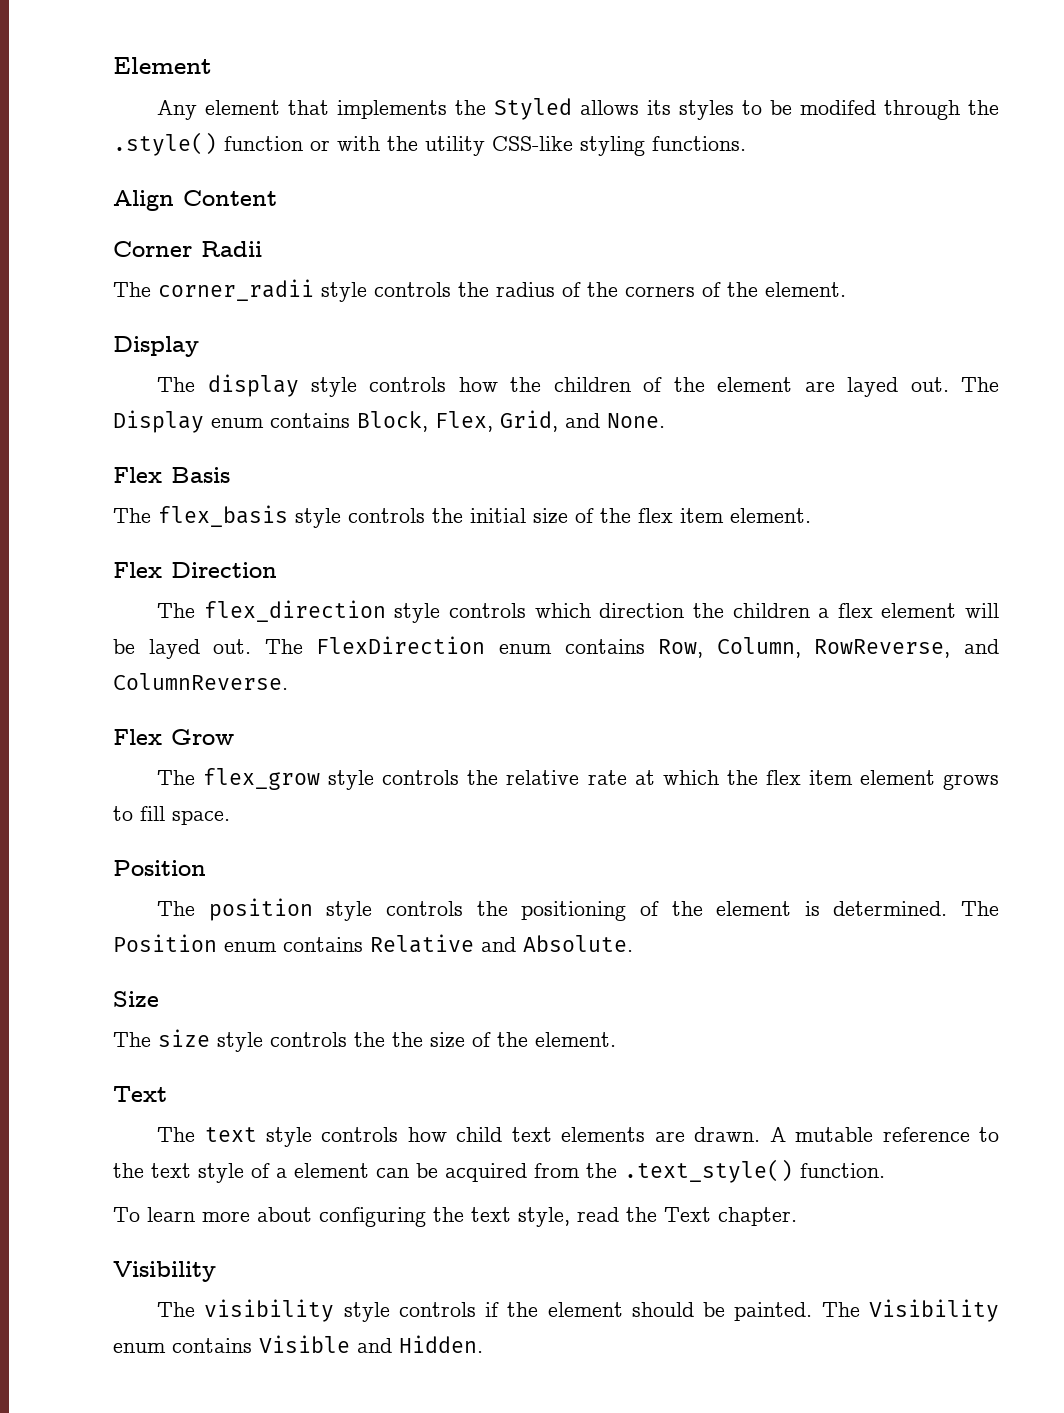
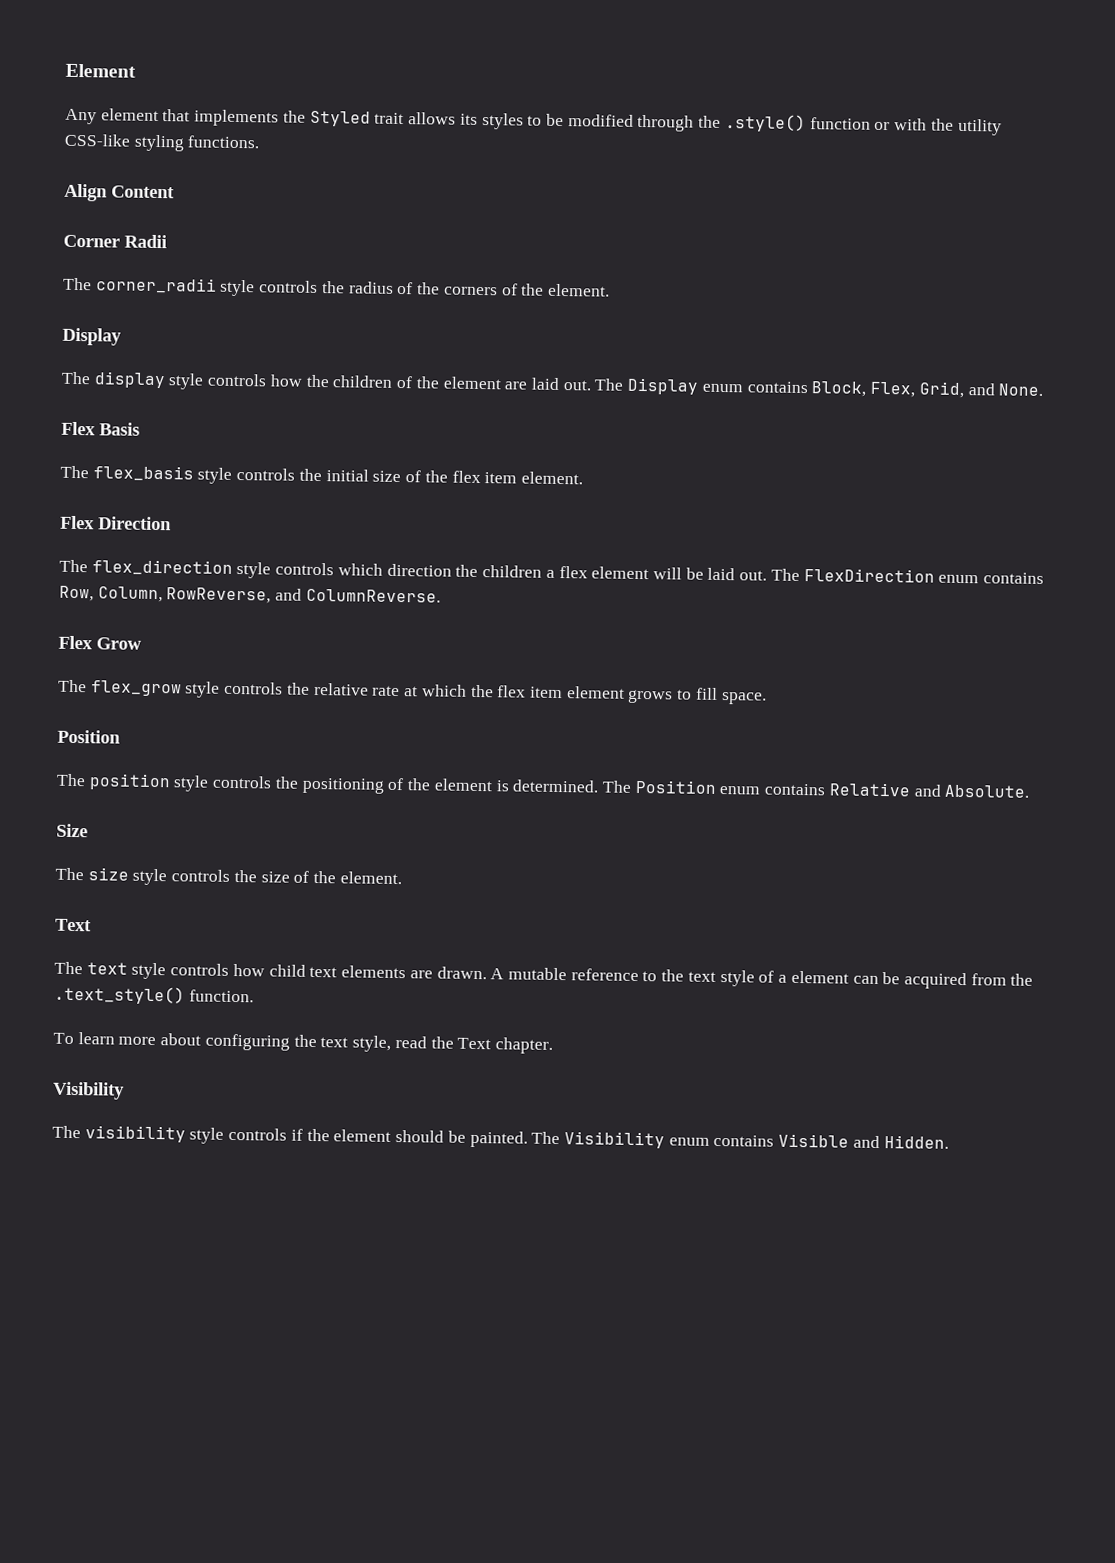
(573, 109) none -> [374,112,405,125] trait
[800,100,877,115] modifed -> [567,114,634,127] modified
[847,377,899,397] layed -> [530,377,560,390] laid
[148,639,200,659] layed -> [707,567,736,581] laid
[392,1032,423,1047] the -> (257, 876) none

